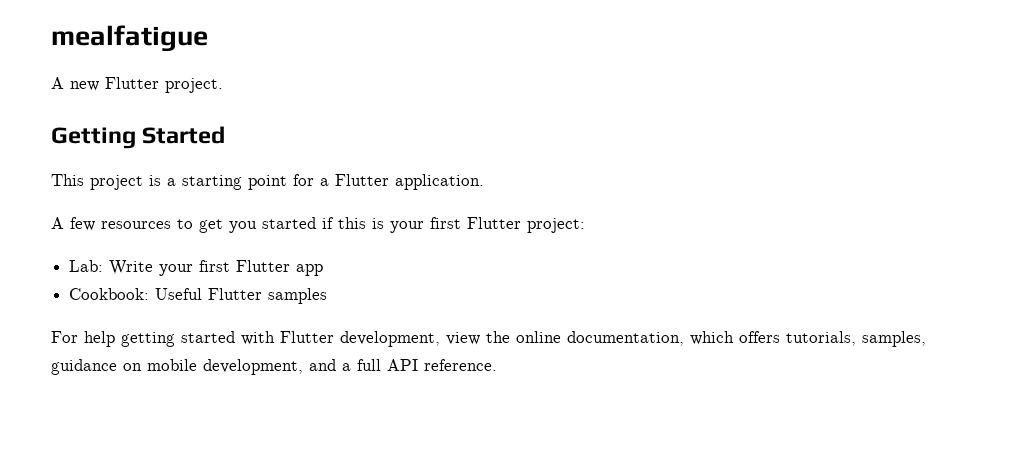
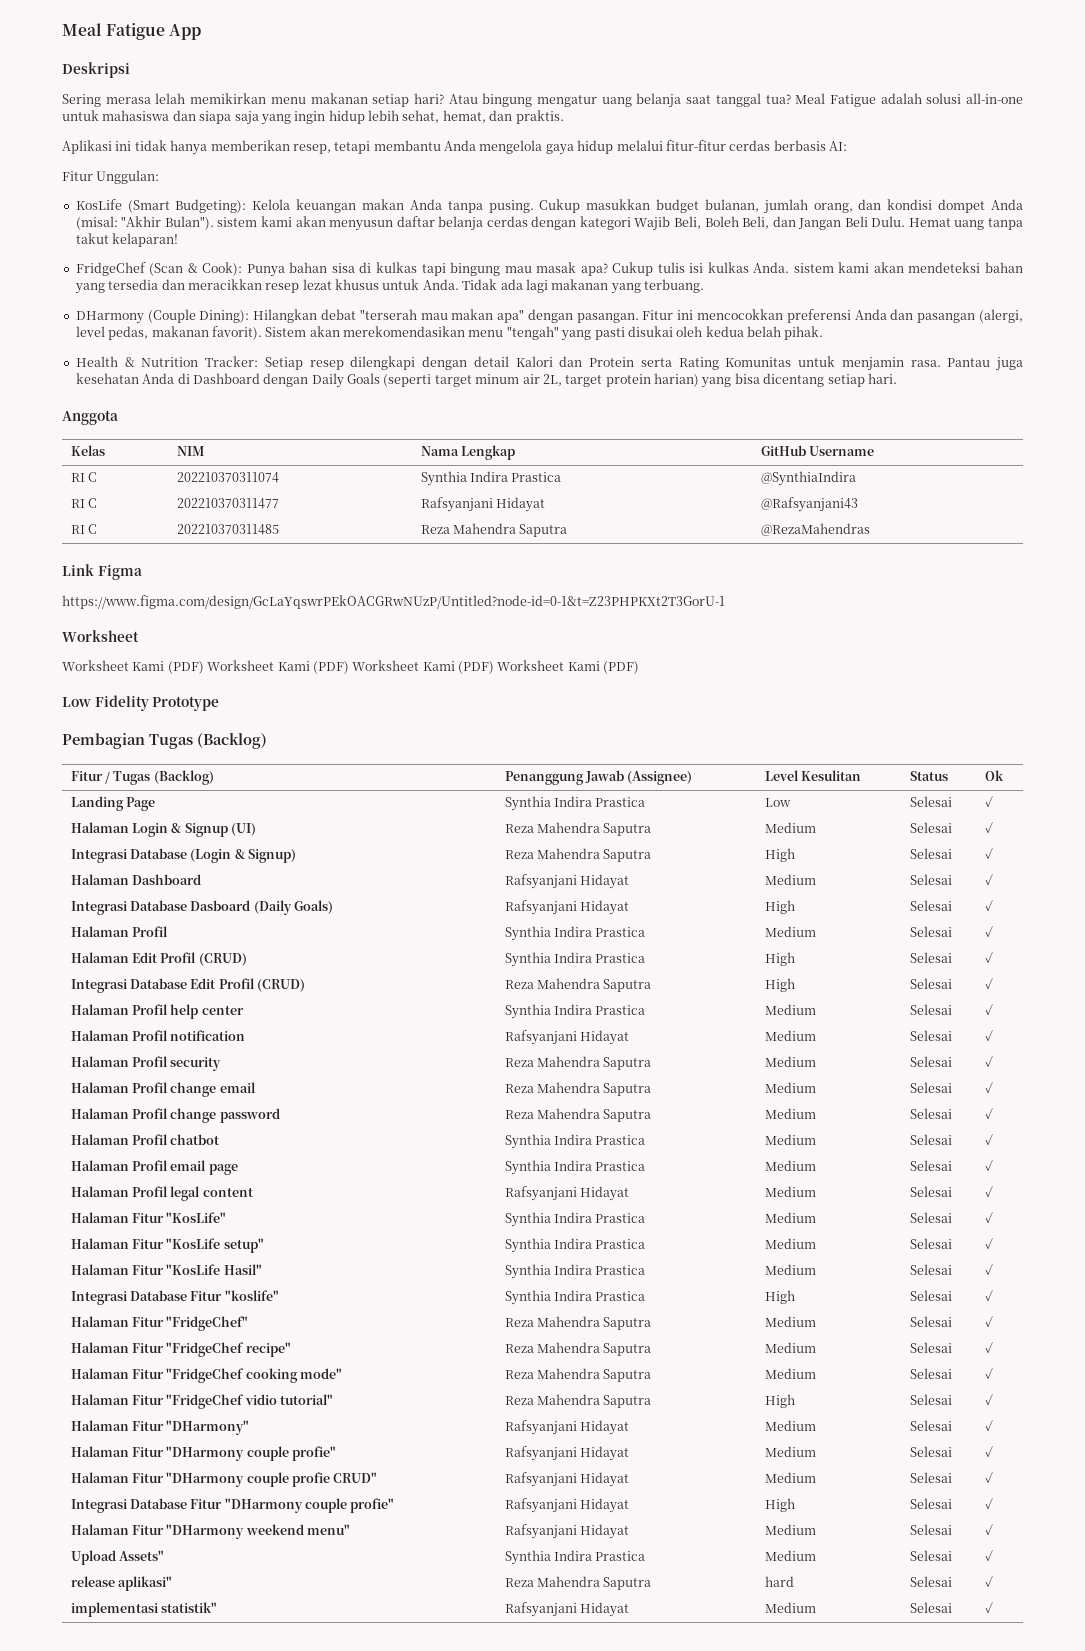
[51,25,208,52] [51,77,223,93] [51,126,226,149] [51,174,484,190] [51,217,585,233] [69,260,324,276] [69,288,328,304] [51,331,926,347] [51,359,497,375] mealfatigue // A new Flutter project. // Getting Started // This project is a starting point for a Flutter application. // A few resources to get you started if this is your first Flutter project: // Lab: Write your first Flutter app // Cookbook: Useful Flutter samples // For help getting started with Flutter development, view the online documentation, which offers tutorials, samples, guidance on mobile development, and a full API reference. -> [62,23,202,40] [62,62,130,78] [62,93,1024,108] [62,110,564,125] [62,140,847,155] [62,170,160,184] [75,199,1023,214] [75,216,1023,231] [75,233,179,247] [75,262,1023,277] [74,279,704,294] [75,309,1023,324] [75,326,824,341] [75,356,1023,371] [75,373,897,388] [62,410,118,425] [70,445,105,456] [176,446,205,456] [420,445,515,460] [760,445,874,456] [70,472,97,482] [176,472,279,483] [420,471,562,486] [760,471,856,486] [70,498,97,508] [176,498,279,509] [420,497,545,512] [760,497,858,512] [70,524,97,534] [176,524,279,535] [420,523,568,537] [760,523,870,536] [62,564,142,580] [62,595,725,609] [62,630,139,642] [62,660,640,674] [62,695,220,711] [62,733,267,749] [70,770,214,785] [504,770,693,785] [764,770,861,781] [909,771,948,781] [984,770,1004,781] [70,796,155,811] [504,796,646,811] [764,798,791,807] [909,796,952,807] [984,796,993,807] [70,822,257,837] [504,822,652,836] [764,822,816,833] [909,822,952,833] [984,822,993,833] [70,848,297,863] [504,848,652,862] [764,848,795,862] [909,848,952,859] [984,848,993,859] [70,874,201,885] [504,874,629,889] [764,874,816,885] [909,874,952,885] [984,874,993,885] [70,900,334,915] [504,900,629,915] [764,900,795,914] [909,900,952,911] [984,900,993,911] [70,926,168,937] [504,926,646,941] [764,926,816,937] [909,926,952,937] [984,926,993,937] [70,952,247,966] [504,952,646,967] [764,952,795,966] [909,952,952,963] [984,952,993,963] [70,978,306,993] [504,978,652,992] [764,978,795,992] [909,978,952,989] [984,978,993,989] [70,1004,244,1019] [504,1004,646,1019] [764,1004,816,1015] [909,1004,952,1015] [984,1004,993,1015] [70,1030,246,1041] [504,1030,629,1045] [764,1030,816,1041] [909,1030,952,1041] [984,1030,993,1041] [70,1056,222,1071] [504,1056,652,1070] [764,1056,816,1067] [909,1056,952,1067] [984,1056,993,1067] [70,1082,256,1097] [504,1082,652,1096] [764,1082,816,1093] [909,1082,952,1093] [984,1082,993,1093] [70,1108,280,1123] [504,1108,652,1122] [764,1108,816,1119] [909,1108,952,1119] [984,1108,993,1119] [70,1134,220,1145] [504,1134,646,1149] [764,1134,816,1145] [909,1134,952,1145] [984,1134,993,1145] [70,1160,238,1175] [504,1160,646,1175] [764,1160,816,1171] [909,1160,952,1171] [984,1160,993,1171] [70,1186,253,1201] [504,1186,629,1201] [764,1186,816,1197] [909,1186,952,1197] [984,1186,993,1197] [70,1212,227,1223] [504,1212,646,1227] [764,1212,816,1223] [909,1212,952,1223] [984,1212,993,1223] [70,1238,264,1253] [504,1238,646,1253] [764,1238,816,1249] [909,1238,952,1249] [984,1238,993,1249] [70,1264,262,1275] [504,1264,646,1279] [764,1264,816,1275] [909,1264,952,1275] [984,1264,993,1275] [70,1290,279,1305] [504,1290,646,1305] [764,1290,795,1304] [909,1290,952,1301] [984,1290,993,1301] [70,1316,249,1331] [504,1316,652,1330] [764,1316,816,1327] [909,1316,952,1327] [984,1316,993,1327] [70,1342,291,1357] [504,1342,652,1356] [764,1342,816,1353] [909,1342,952,1353] [984,1342,993,1353] [70,1368,343,1383] [504,1368,652,1382] [764,1368,816,1379] [909,1368,952,1379] [984,1368,993,1379] [70,1394,334,1409] [504,1394,652,1408] [764,1394,795,1408] [909,1394,952,1405] [984,1394,993,1405] [70,1420,250,1435] [504,1420,629,1435] [764,1420,816,1431] [909,1420,952,1431] [984,1420,993,1431] [70,1446,337,1461] [504,1446,629,1461] [764,1446,816,1457] [909,1446,952,1457] [984,1446,993,1457] [70,1472,378,1487] [504,1472,629,1487] [764,1472,816,1483] [909,1472,952,1483] [984,1472,993,1483] [70,1498,395,1513] [504,1498,629,1513] [764,1498,795,1512] [909,1498,952,1509] [984,1498,993,1509] [70,1524,351,1539] [504,1524,629,1539] [764,1524,816,1535] [909,1524,952,1535] [984,1524,993,1535] [70,1550,164,1565] [504,1550,646,1565] [764,1550,816,1561] [909,1550,952,1561] [984,1550,993,1561] [70,1576,172,1591] [504,1576,652,1590] [764,1576,794,1587] [909,1576,952,1587] [984,1576,993,1587] [70,1602,217,1617] [504,1602,629,1617] [764,1602,816,1613] [909,1602,952,1613] [984,1602,993,1613] Meal Fatigue App // Deskripsi // Sering merasa lelah memikirkan menu makanan setiap hari? Atau bingung mengatur uang belanja saat tanggal tua? Meal Fatigue adalah solusi all-in-one untuk mahasiswa dan siapa saja yang ingin hidup lebih sehat, hemat, dan praktis. // Aplikasi ini tidak hanya memberikan resep, tetapi membantu Anda mengelola gaya hidup melalui fitur-fitur cerdas berbasis AI: // Fitur Unggulan: // KosLife (Smart Budgeting): Kelola keuangan makan Anda tanpa pusing. Cukup masukkan budget bulanan, jumlah orang, dan kondisi dompet Anda (misal: "Akhir Bulan"). sistem kami akan menyusun daftar belanja cerdas dengan kategori Wajib Beli, Boleh Beli, dan Jangan Beli Dulu. Hemat uang tanpa takut kelaparan! // FridgeChef (Scan & Cook): Punya bahan sisa di kulkas tapi bingung mau masak apa? Cukup tulis isi kulkas Anda. sistem kami akan mendeteksi bahan yang tersedia dan meracikkan resep lezat khusus untuk Anda. Tidak ada lagi makanan yang terbuang. // DHarmony (Couple Dining): Hilangkan debat "terserah mau makan apa" dengan pasangan. Fitur ini mencocokkan preferensi Anda dan pasangan (alergi, level pedas, makanan favorit). Sistem akan merekomendasikan menu "tengah" yang pasti disukai oleh kedua belah pihak. // Health & Nutrition Tracker: Setiap resep dilengkapi dengan detail Kalori dan Protein serta Rating Komunitas untuk menjamin rasa. Pantau juga kesehatan Anda di Dashboard dengan Daily Goals (seperti target minum air 2L, target protein harian) yang bisa dicentang setiap hari. // Anggota // Kelas | NIM | Nama Lengkap | GitHub Username // RI C | 202210370311074 | Synthia Indira Prastica | @SynthiaIndira // RI C | 202210370311477 | Rafsyanjani Hidayat | @Rafsyanjani43 // RI C | 202210370311485 | Reza Mahendra Saputra | @RezaMahendras // Link Figma // https://www.figma.com/design/GcLaYqswrPEkOACGRwNUzP/Untitled?node-id=0-1&t=Z23PHPKXt2T3GorU-1 // Worksheet // Worksheet Kami (PDF) Worksheet Kami (PDF) Worksheet Kami (PDF) Worksheet Kami (PDF) // Low Fidelity Prototype // Pembagian Tugas (Backlog) // Fitur / Tugas (Backlog) | Penanggung Jawab (Assignee) | Level Kesulitan | Status | Ok // Landing Page | Synthia Indira Prastica | Low | Selesai | ✓ // Halaman Login & Signup (UI) | Reza Mahendra Saputra | Medium | Selesai | ✓ // Integrasi Database (Login & Signup) | Reza Mahendra Saputra | High | Selesai | ✓ // Halaman Dashboard | Rafsyanjani Hidayat | Medium | Selesai | ✓ // Integrasi Database Dasboard (Daily Goals) | Rafsyanjani Hidayat | High | Selesai | ✓ // Halaman Profil | Synthia Indira Prastica | Medium | Selesai | ✓ // Halaman Edit Profil (CRUD) | Synthia Indira Prastica | High | Selesai | ✓ // Integrasi Database Edit Profil (CRUD) | Reza Mahendra Saputra | High | Selesai | ✓ // Halaman Profil help center | Synthia Indira Prastica | Medium | Selesai | ✓ // Halaman Profil notification | Rafsyanjani Hidayat | Medium | Selesai | ✓ // Halaman Profil security | Reza Mahendra Saputra | Medium | Selesai | ✓ // Halaman Profil change email | Reza Mahendra Saputra | Medium | Selesai | ✓ // Halaman Profil change password | Reza Mahendra Saputra | Medium | Selesai | ✓ // Halaman Profil chatbot | Synthia Indira Prastica | Medium | Selesai | ✓ // Halaman Profil email page | Synthia Indira Prastica | Medium | Selesai | ✓ // Halaman Profil legal content | Rafsyanjani Hidayat | Medium | Selesai | ✓ // Halaman Fitur "KosLife" | Synthia Indira Prastica | Medium | Selesai | ✓ // Halaman Fitur "KosLife setup" | Synthia Indira Prastica | Medium | Selesai | ✓ // Halaman Fitur "KosLife Hasil" | Synthia Indira Prastica | Medium | Selesai | ✓ // Integrasi Database Fitur "koslife" | Synthia Indira Prastica | High | Selesai | ✓ // Halaman Fitur "FridgeChef" | Reza Mahendra Saputra | Medium | Selesai | ✓ // Halaman Fitur "FridgeChef recipe" | Reza Mahendra Saputra | Medium | Selesai | ✓ // Halaman Fitur "FridgeChef cooking mode" | Reza Mahendra Saputra | Medium | Selesai | ✓ // Halaman Fitur "FridgeChef vidio tutorial" | Reza Mahendra Saputra | High | Selesai | ✓ // Halaman Fitur "DHarmony" | Rafsyanjani Hidayat | Medium | Selesai | ✓ // Halaman Fitur "DHarmony couple profie" | Rafsyanjani Hidayat | Medium | Selesai | ✓ // Halaman Fitur "DHarmony couple profie CRUD" | Rafsyanjani Hidayat | Medium | Selesai | ✓ // Integrasi Database Fitur "DHarmony couple profie" | Rafsyanjani Hidayat | High | Selesai | ✓ // Halaman Fitur "DHarmony weekend menu" | Rafsyanjani Hidayat | Medium | Selesai | ✓ // Upload Assets" | Synthia Indira Prastica | Medium | Selesai | ✓ // release aplikasi" | Reza Mahendra Saputra | hard | Selesai | ✓ // implementasi statistik" | Rafsyanjani Hidayat | Medium | Selesai | ✓

